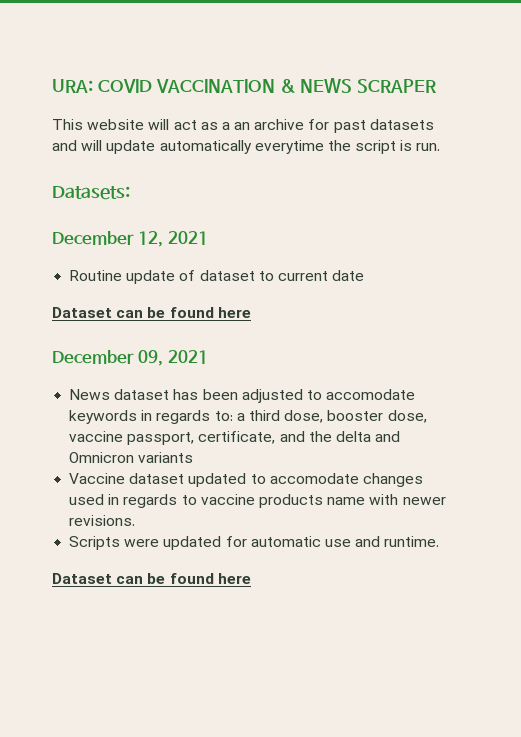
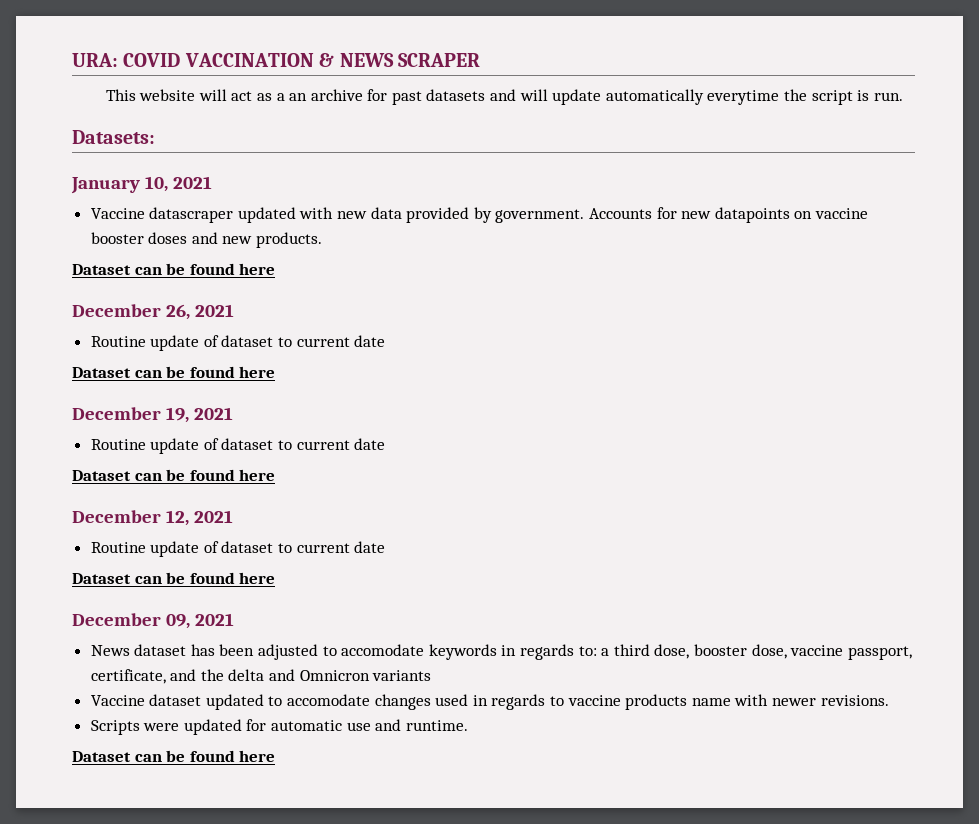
(130, 193) none -> [71,176,212,194] [90,207,868,223] [90,232,323,248] [72,263,276,275] [72,304,234,320] [90,335,386,351] [72,366,276,378] [72,407,233,423] [90,438,386,454] [72,469,276,481] // January 10, 2021 // Vaccine datascraper updated with new data provided by government. Accounts for new datapoints on vaccine booster doses and new products. // Dataset can be found here // December 26, 2021 // Routine update of dataset to current date // Dataset can be found here // December 19, 2021 // Routine update of dataset to current date // Dataset can be found here

